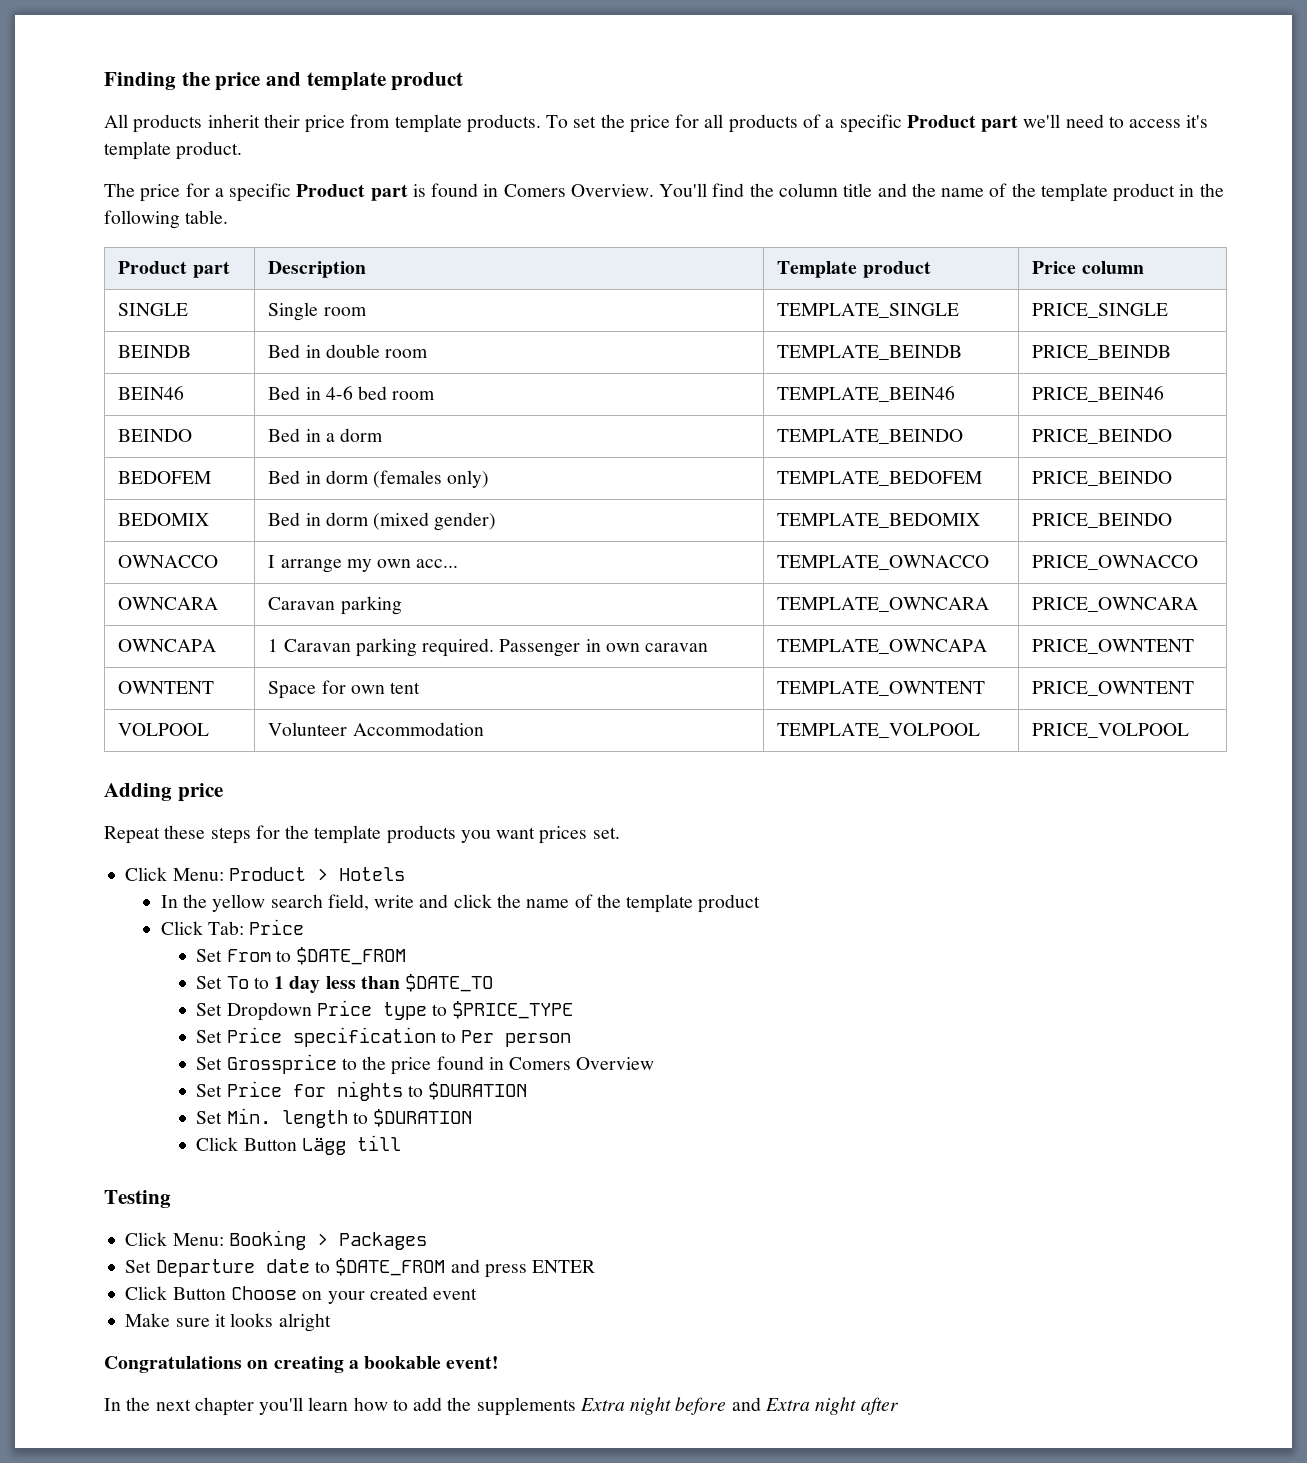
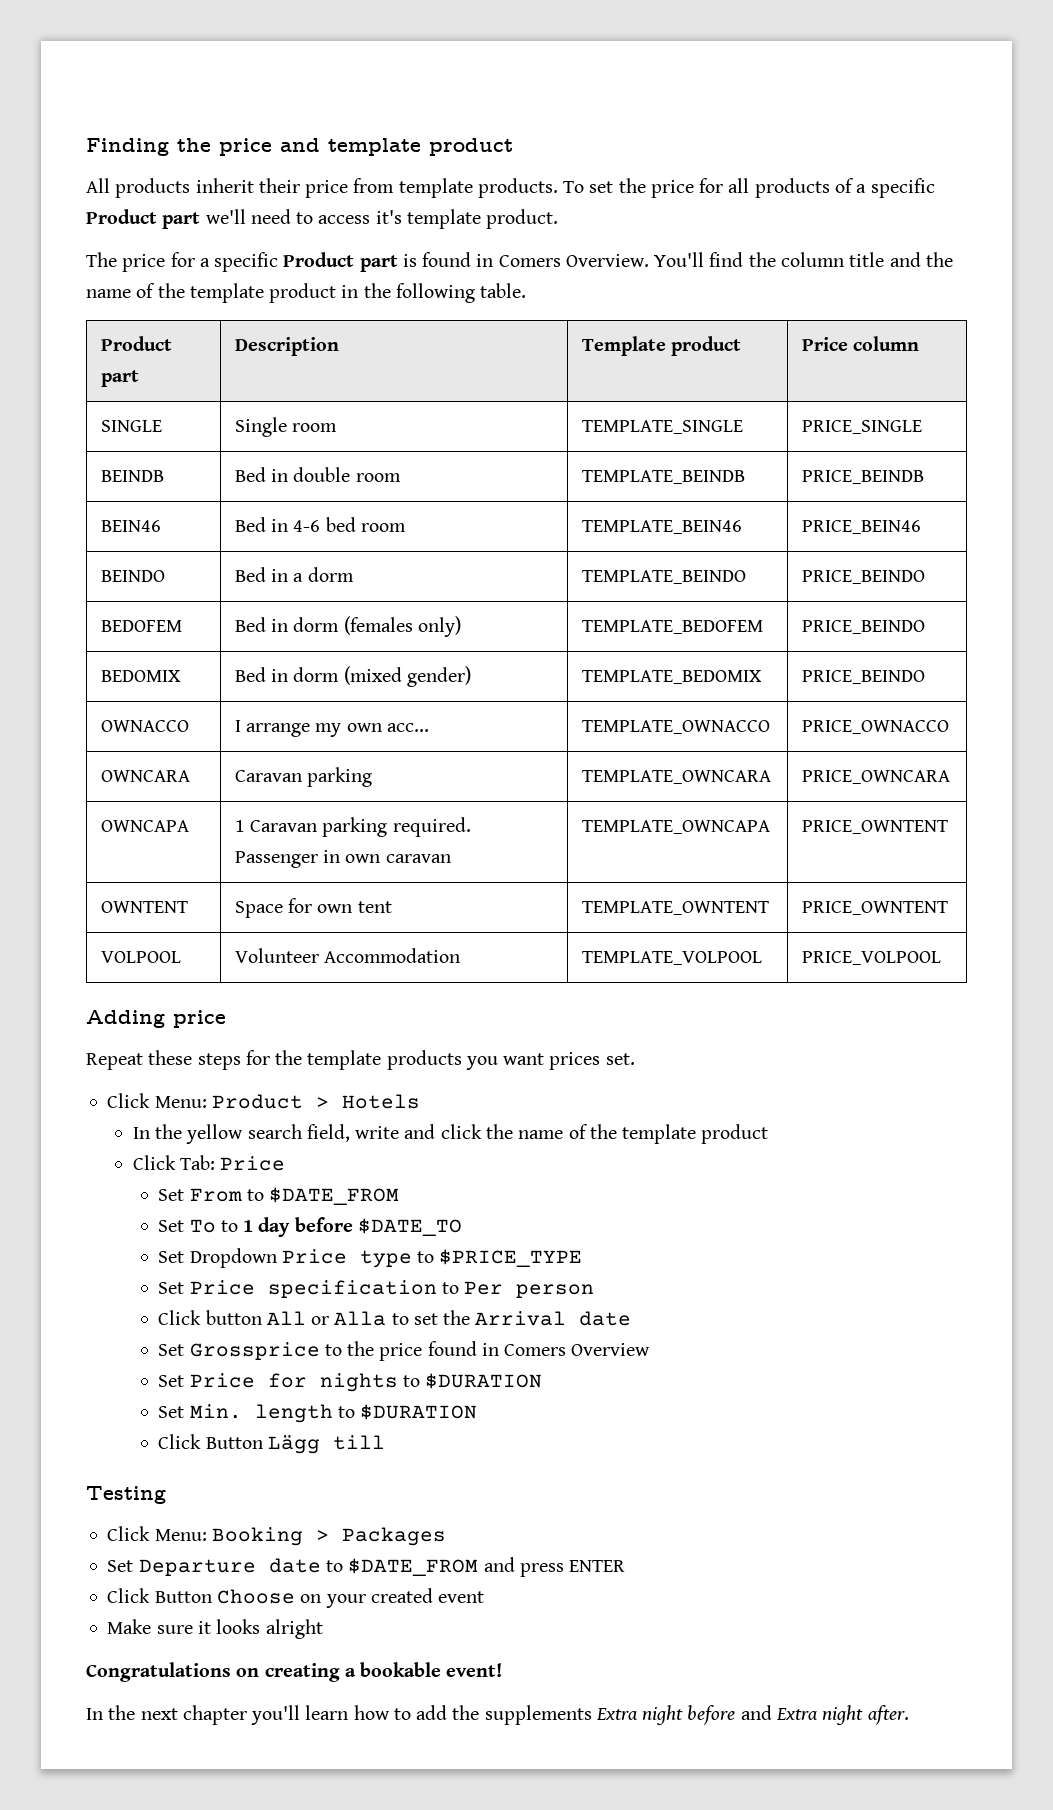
[325,976,400,989] less than -> [294,1217,353,1232] before
(572, 1040) none -> [158,1310,632,1326] // Click button All or Alla to set the Arrival date
[860,1397,899,1415] after -> [867,1705,909,1725] after.

